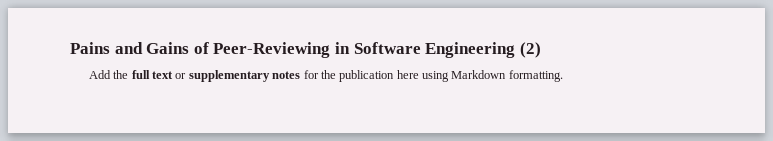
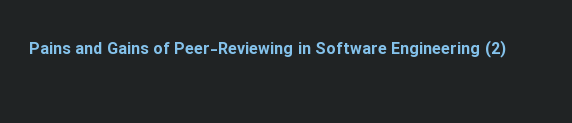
[88,70,563,82] // Add the full text or supplementary notes for the publication here using Markdown formatting. -> (506, 49) none

